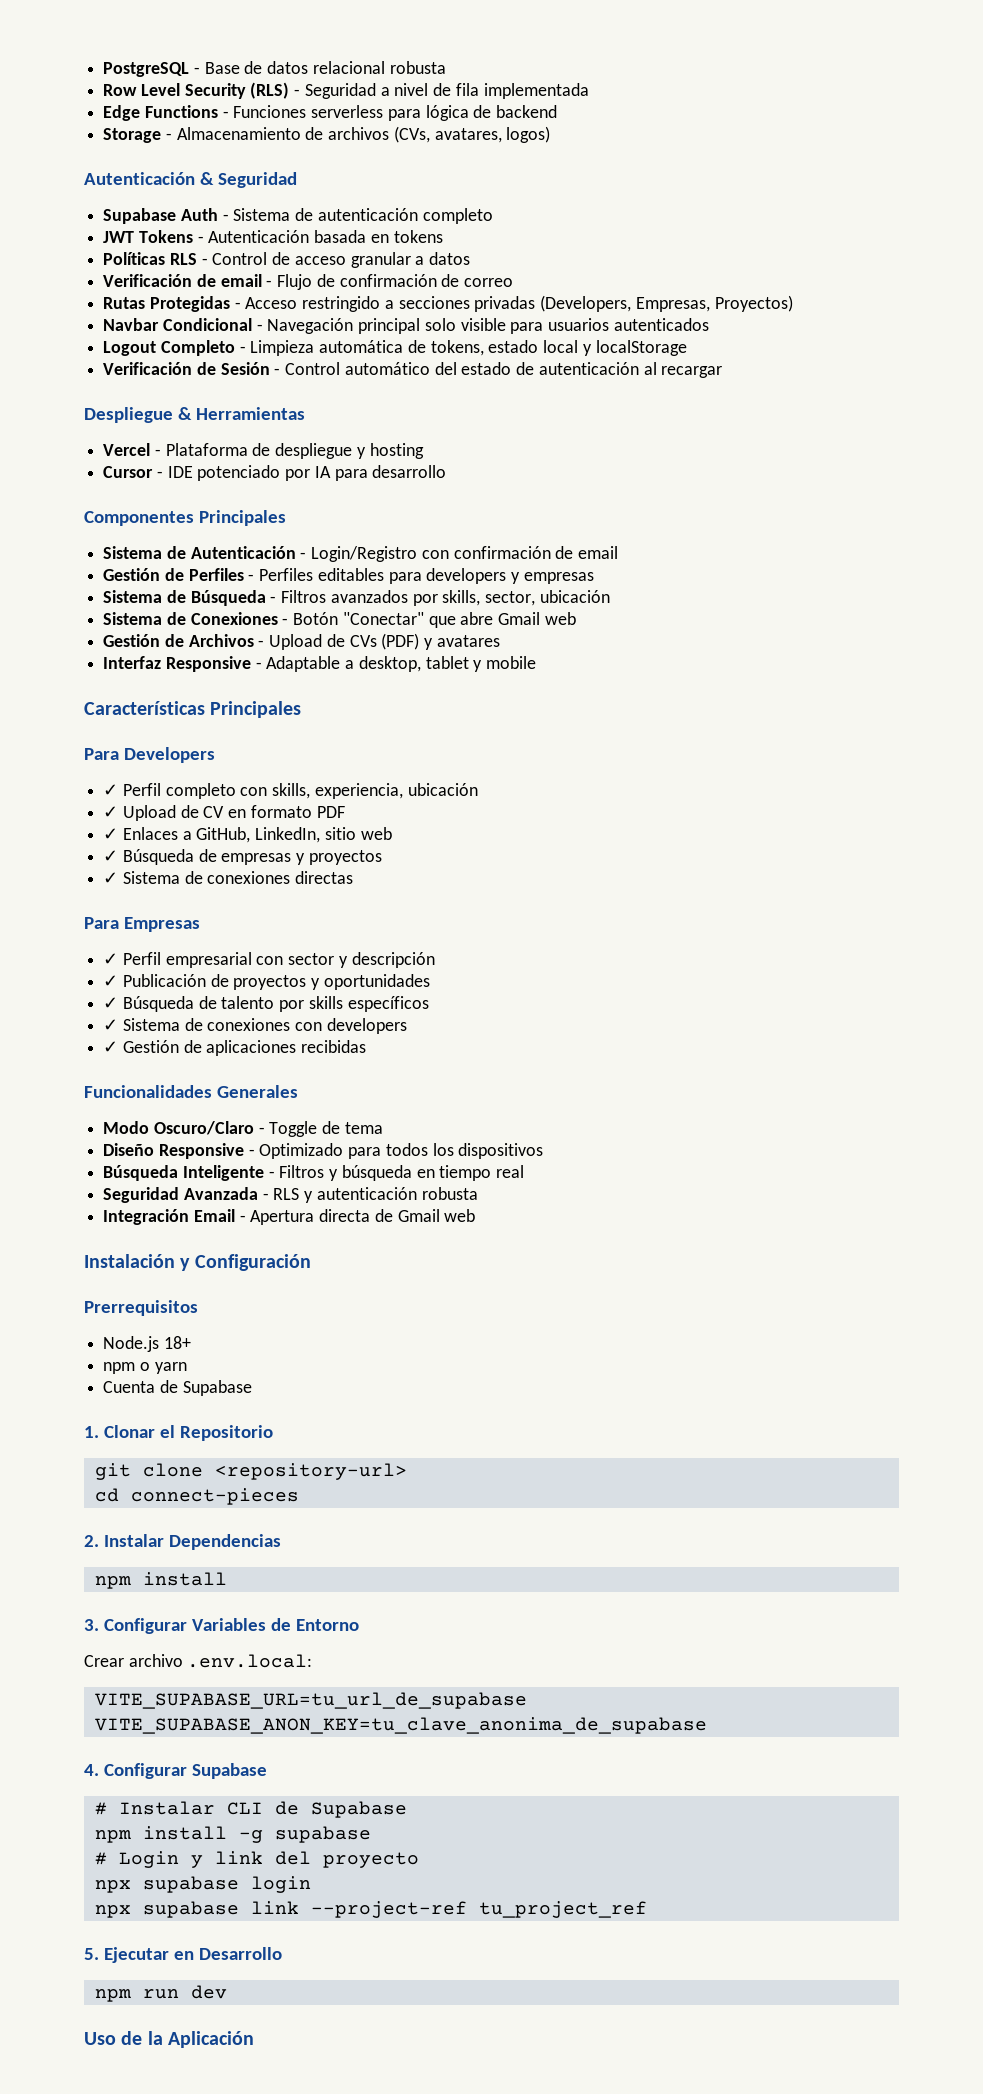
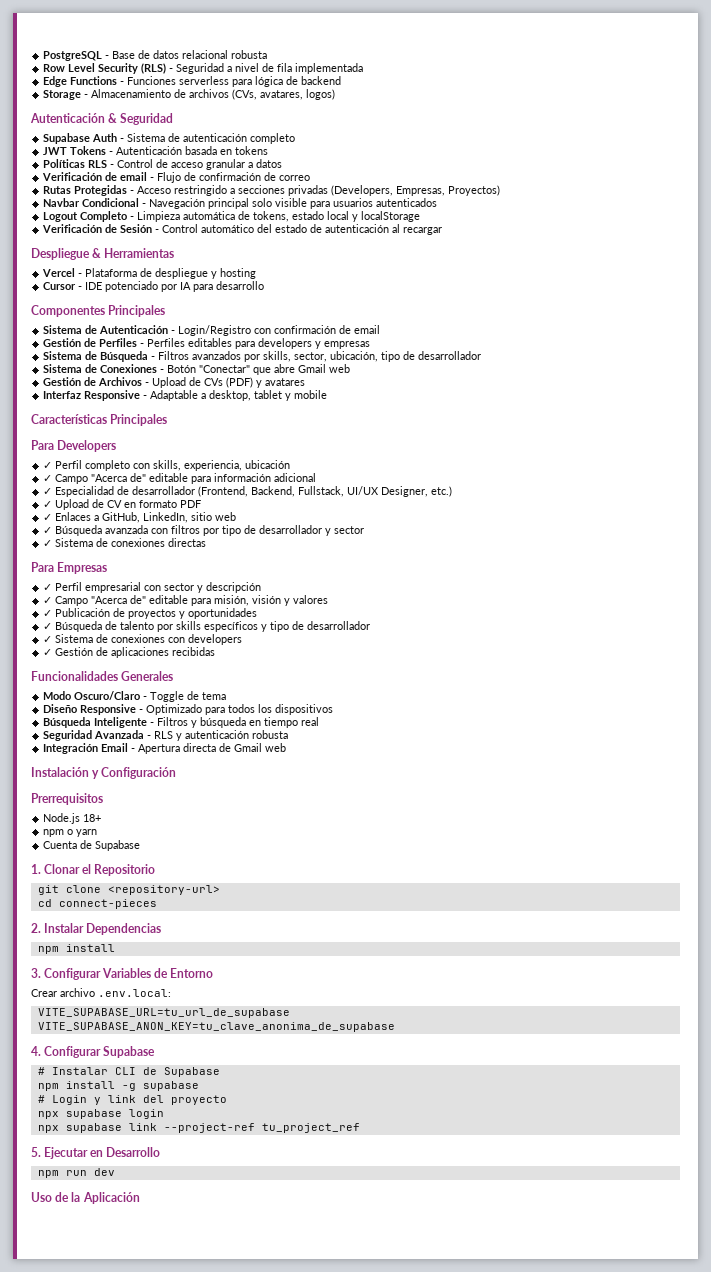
[539,590,610,603] ubicación -> [330,351,482,362] ubicación, tipo de desarrollador
(478, 789) none -> [43,473,317,484] [43,486,453,497] // ✓ Campo "Acerca de" editable para información adicional // ✓ Especialidad de desarrollador (Frontend, Backend, Fullstack, UI/UX Designer, etc.)
[198,849,382,865] de empresas y proyectos -> [105,525,365,536] avanzada con filtros por tipo de desarrollador y sector
(435, 960) none -> [43,595,329,606] // ✓ Campo "Acerca de" editable para misión, visión y valores
(429, 1004) none -> [261,621,371,632] y tipo de desarrollador

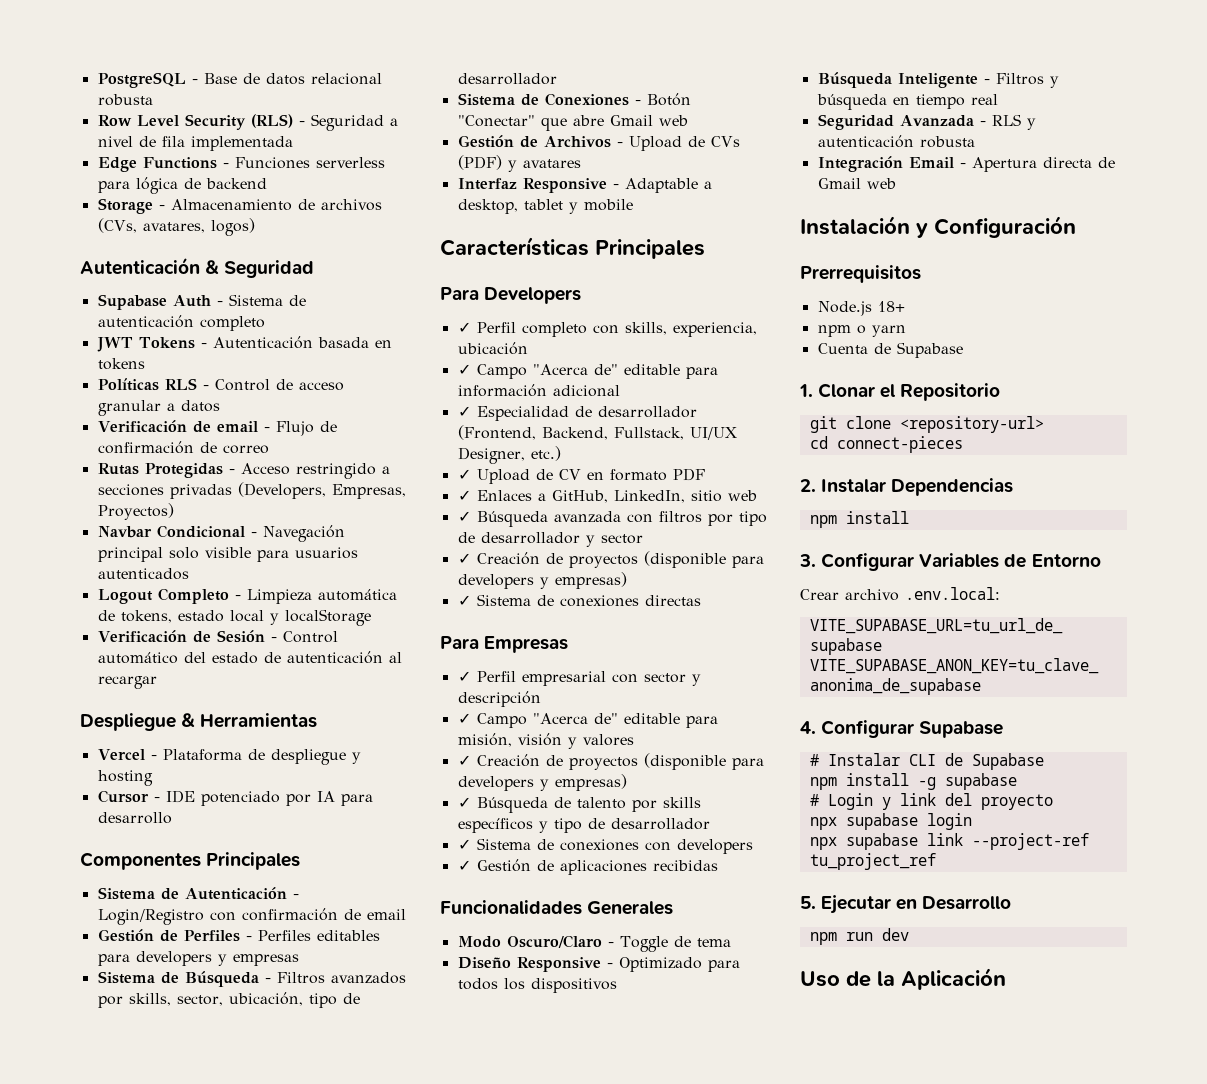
(365, 530) none -> [457,551,764,568] [457,572,627,589] // ✓ Creación de proyectos (disponible para developers y empresas)
[55,608,258,619] Publicación de proyectos y oportunidades -> [476,753,764,770] [457,774,627,791] Creación de proyectos (disponible para developers y empresas)

